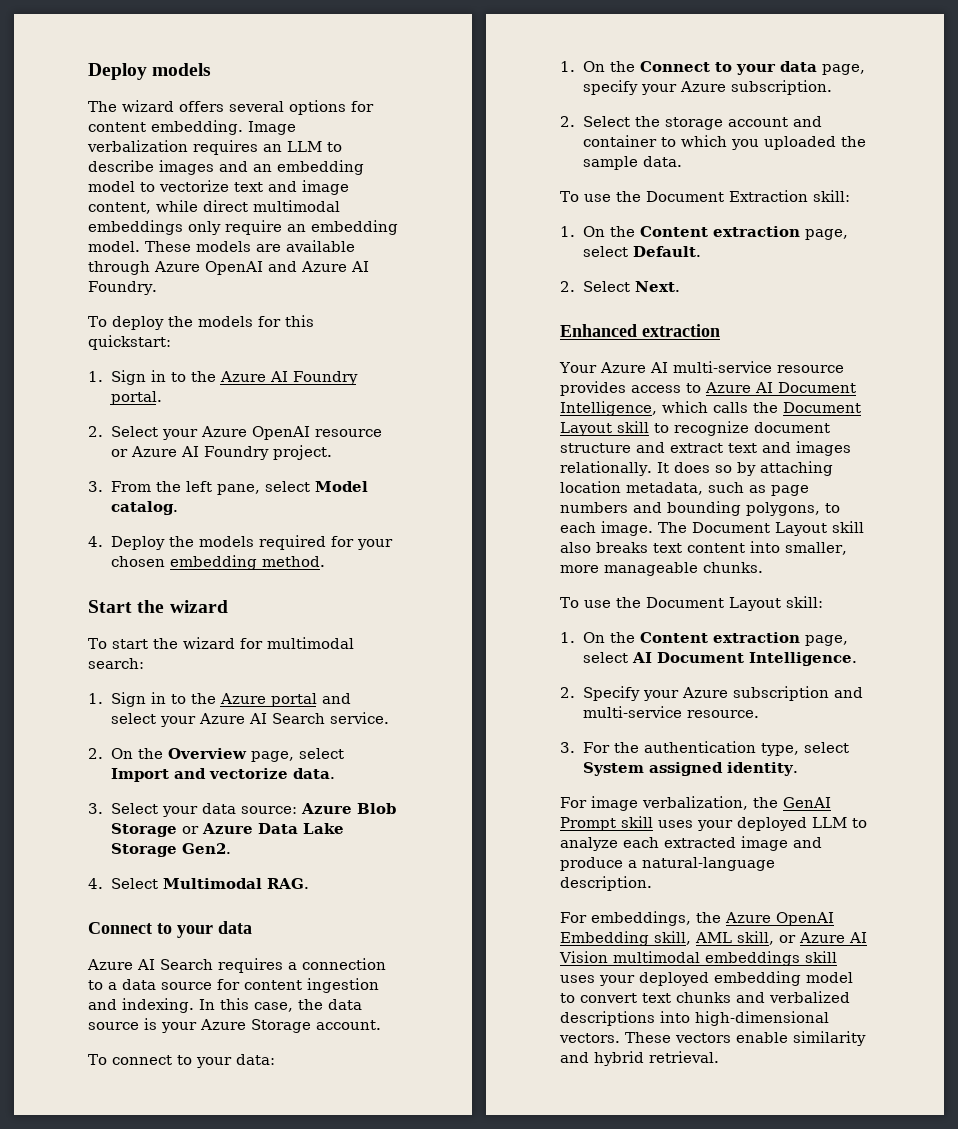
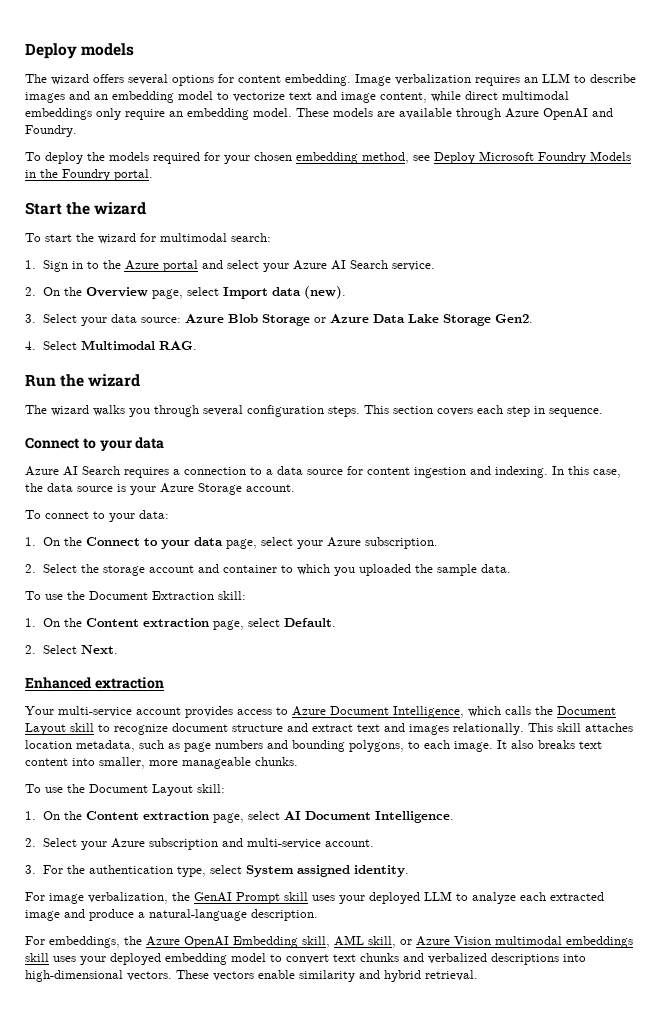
[301,261,369,272] Azure AI -> (613, 112) none
[257,315,314,327] [88,335,171,350] [88,370,358,385] [110,391,162,405] [88,426,382,440] [110,445,332,460] [88,481,368,495] [110,501,178,515] [88,536,254,550] for this quickstart: // 1. Sign in to the Azure AI Foundry portal. // 2. Select your Azure OpenAI resource or Azure AI Foundry project. // 3. From the left pane, select Model catalog. // 4. Deploy the models -> (149, 156) none
[261,556,325,567] method. -> [362,151,631,164] [25,169,153,181] method, see Deploy Microsoft Foundry Models in the Foundry portal.
[173,768,335,779] and vectorize data. -> [271,286,346,299] data (new).
(309, 883) none -> [25,374,141,387] [25,405,603,417] // Run the wizard // The wizard walks you through several configuration steps. This section covers each step in sequence.
[582,80,638,95] specify -> [260,537,293,546] select
[599,361,844,373] Azure AI multi-service resource -> [58,706,181,717] multi-service account
[755,382,773,393] AI -> (326, 711) none
[656,461,833,476] It does so by attaching -> [528,723,633,732] This skill attaches
[658,521,864,536] The Document Layout skill -> [497,740,507,749] It
[582,686,640,701] Specify -> [42,838,77,847] Select
[686,710,759,718] resource. -> [324,839,374,847] account.
[849,932,867,943] AI -> (450, 941) none

